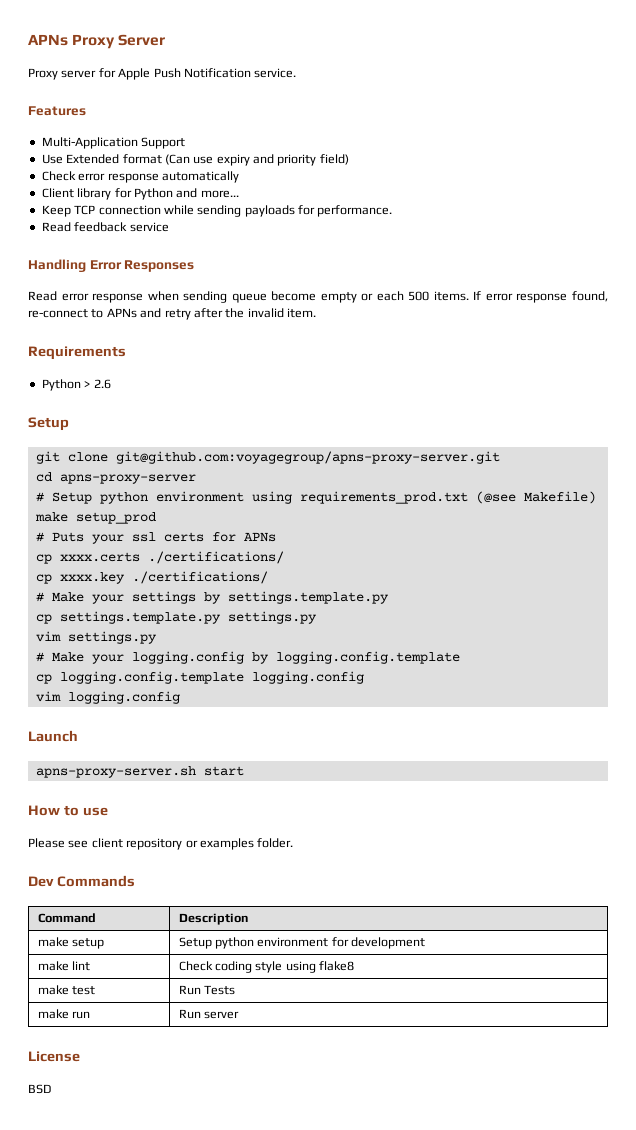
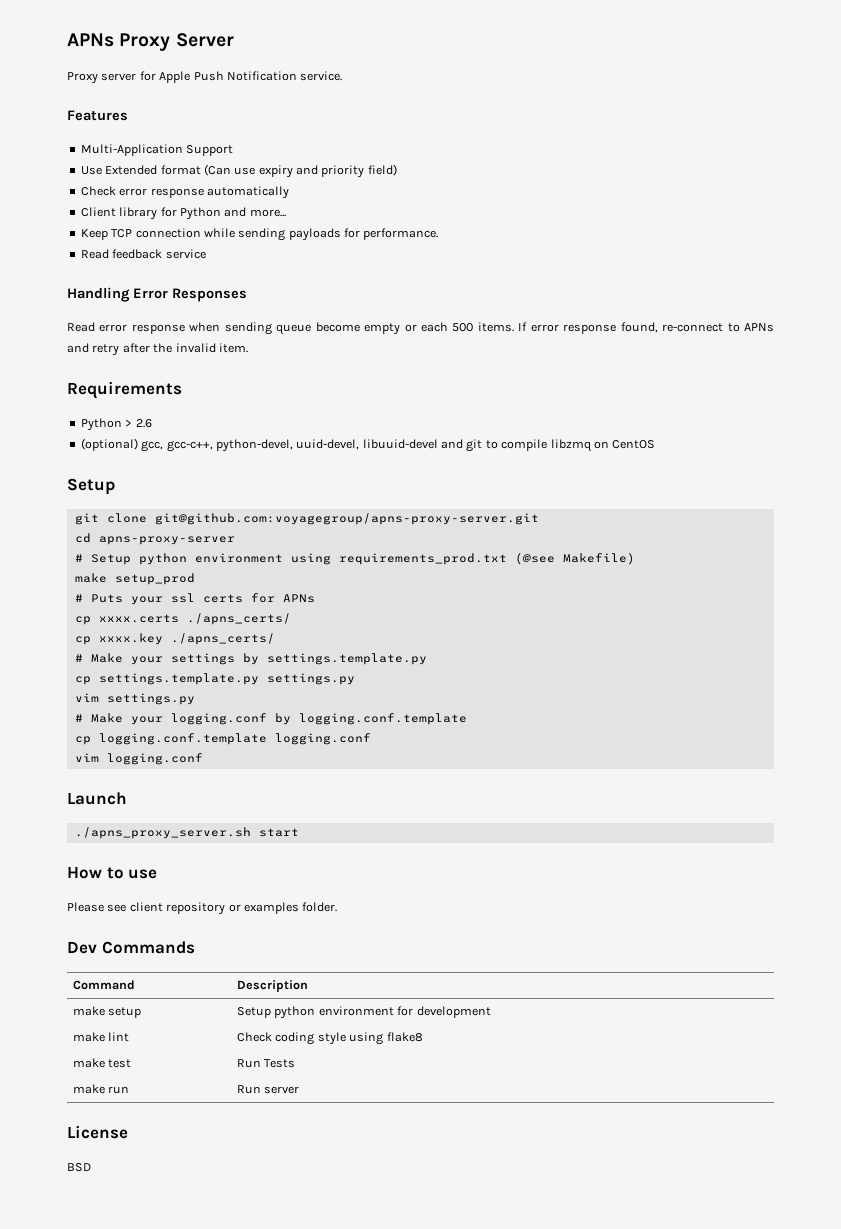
(111, 384) none -> [80,438,656,452] // (optional) gcc, gcc-c++, python-devel, uuid-devel, libuuid-devel and git to compile libzmq on CentOS
[147,551,284,564] ./certifications/ -> [186,613,291,625] ./apns_certs/
[131,571,268,584] ./certifications/ -> [170,633,275,645] ./apns_certs/
[131,651,460,664] [35,671,364,684] [35,691,180,704] logging.config by logging.config.template // cp logging.config.template logging.config // vim logging.config -> [170,713,467,725] [74,733,371,745] [74,753,203,765] logging.conf by logging.conf.template // cp logging.conf.template logging.conf // vim logging.conf
[35,766,196,778] apns-proxy-server.sh -> [74,827,251,839] ./apns_proxy_server.sh

